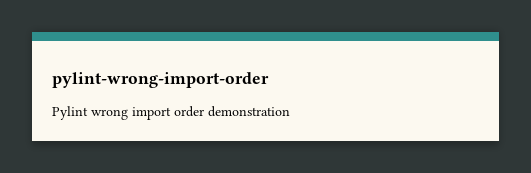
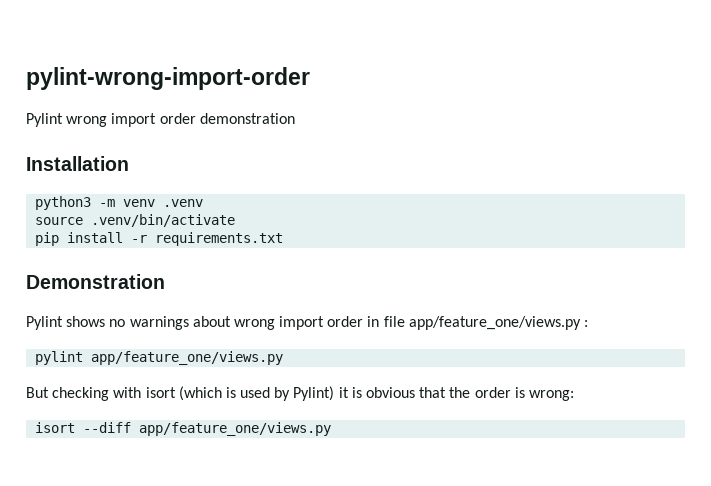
(290, 111) none -> [26,156,129,171] [35,196,204,210] [35,214,236,227] [35,232,284,246] [26,274,165,289] [26,316,589,330] [35,351,284,365] [26,386,574,401] [35,422,332,436] // Installation // python3 -m venv .venv // source .venv/bin/activate // pip install -r requirements.txt // Demonstration // Pylint shows no warnings about wrong import order in file app/feature_one/views.py : // pylint app/feature_one/views.py // But checking with isort (which is used by Pylint) it is obvious that the order is wrong: // isort --diff app/feature_one/views.py

